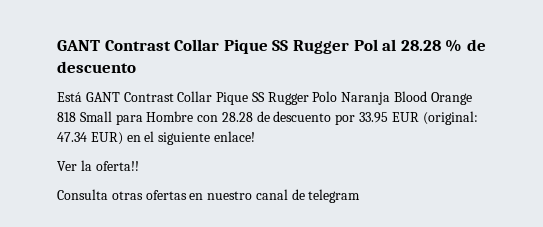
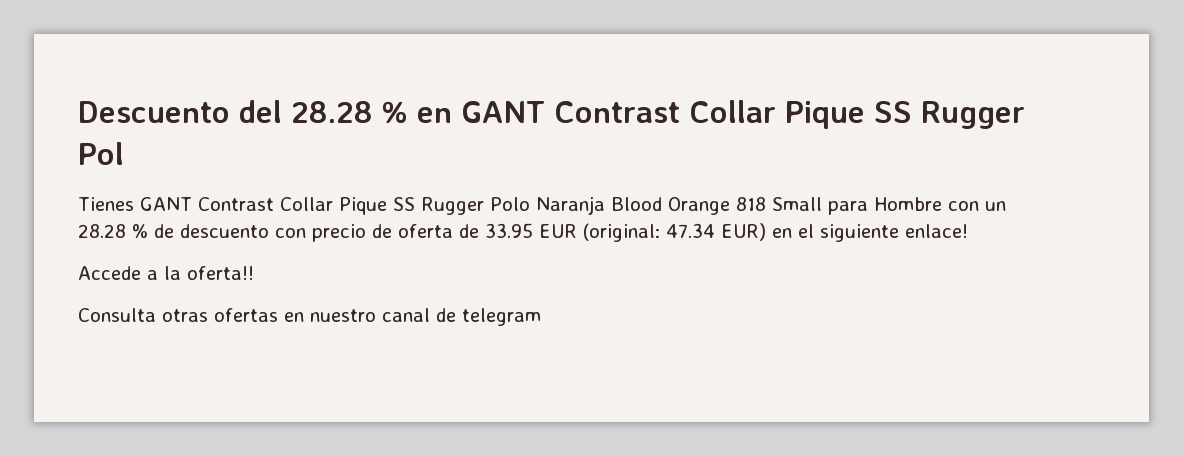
(57, 45) none -> [78,100,452,123] Descuento del 28.28 % en
[382,39,486,52] [57,61,136,73] [57,92,82,102] al 28.28 % de descuento // Está -> [78,197,134,211] // Tienes
[221,111,356,125] 28.28 de descuento por -> [985,201,1006,211] [78,224,479,242] un 28.28 % de descuento con precio de oferta de
[57,161,77,171] Ver -> [78,266,158,280] Accede a

